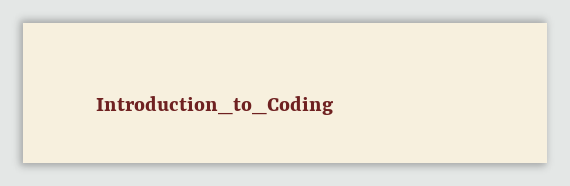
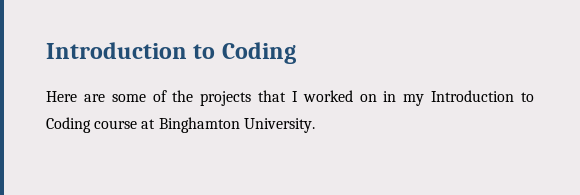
[96,96,333,115] Introduction_to_Coding -> [46,42,296,64] [46,90,534,106] [46,117,315,133] Introduction to Coding // Here are some of the projects that I worked on in my Introduction to Coding course at Binghamton University.

